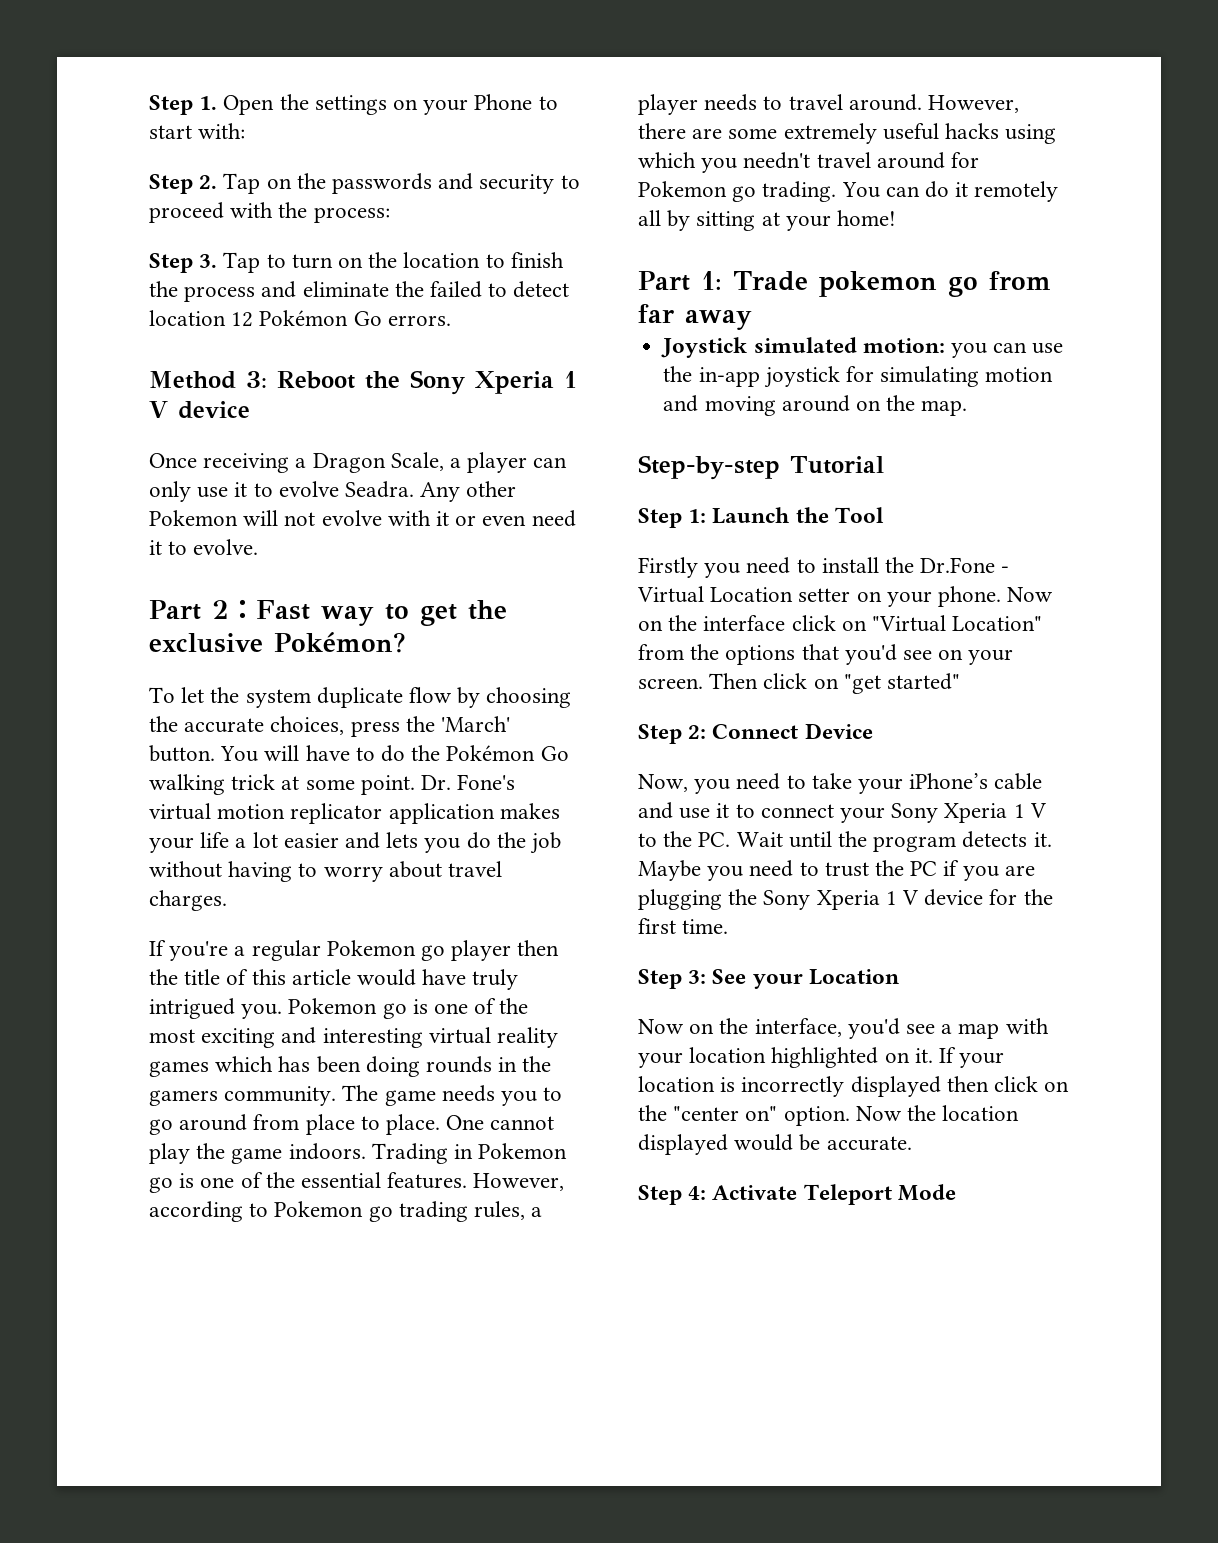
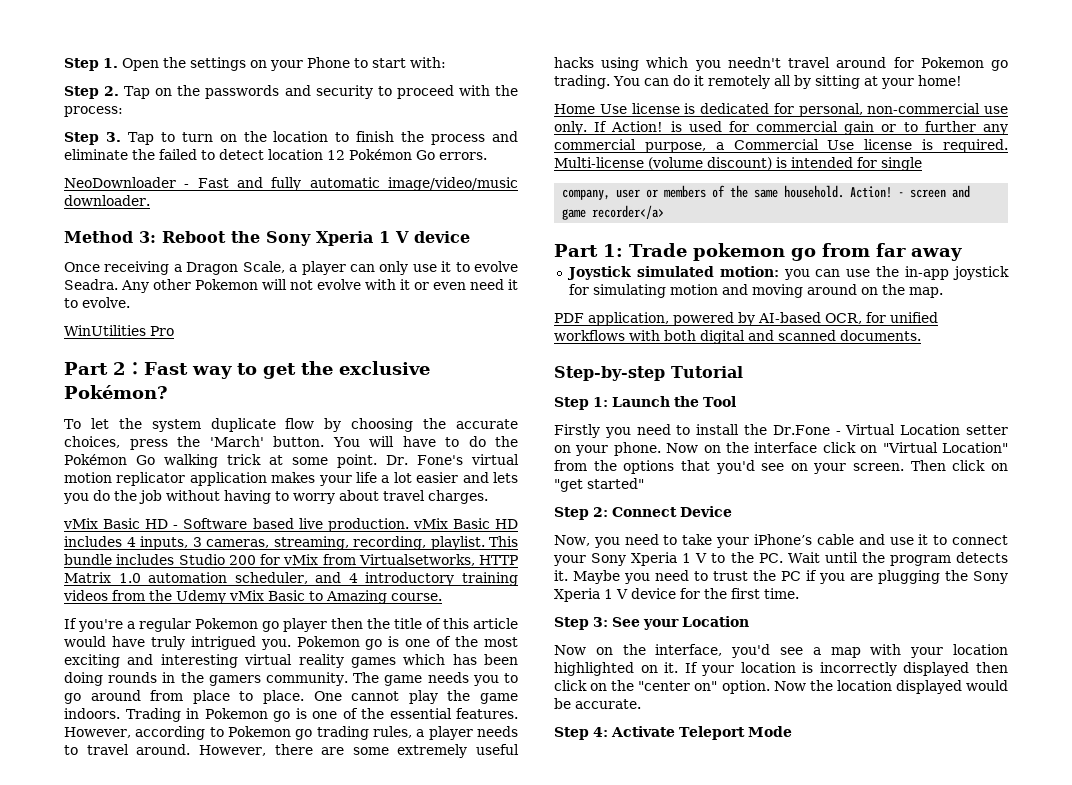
(451, 320) none -> [64,177,518,191] [64,195,150,206] // NeoDownloader - Fast and fully automatic image/video/music downloader.
(259, 547) none -> [64,325,174,336] // WinUtilities Pro
(227, 900) none -> [63,518,518,532] [64,536,518,550] [64,554,518,566] [64,572,518,586] [63,590,442,604] // vMix Basic HD - Software based live production. vMix Basic HD includes 4 inputs, 3 cameras, streaming, recording, playlist. This bundle includes Studio 200 for vMix from Virtualsetworks, HTTP Matrix 1.0 automation scheduler, and 4 introductory training videos from the Udemy vMix Basic to Amazing course.
(897, 218) none -> [554,103,1008,117] [554,121,1008,135] [554,139,1008,153] [554,157,922,171] [562,185,971,200] [562,205,665,220] // Home Use license is dedicated for personal, non-commercial use only. If Action! is used for commercial gain or to further any commercial purpose, a Commercial Use license is required. Multi-license (volume discount) is intended for single // company, user or members of the same household. Action! - screen and game recorder</a>
(968, 408) none -> [554,312,938,326] [554,330,921,344] // PDF application, powered by AI-based OCR, for unified workflows with both digital and scanned documents.

